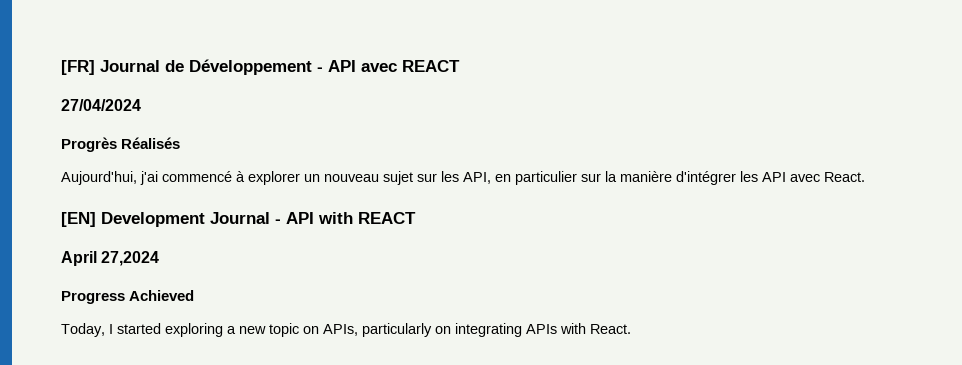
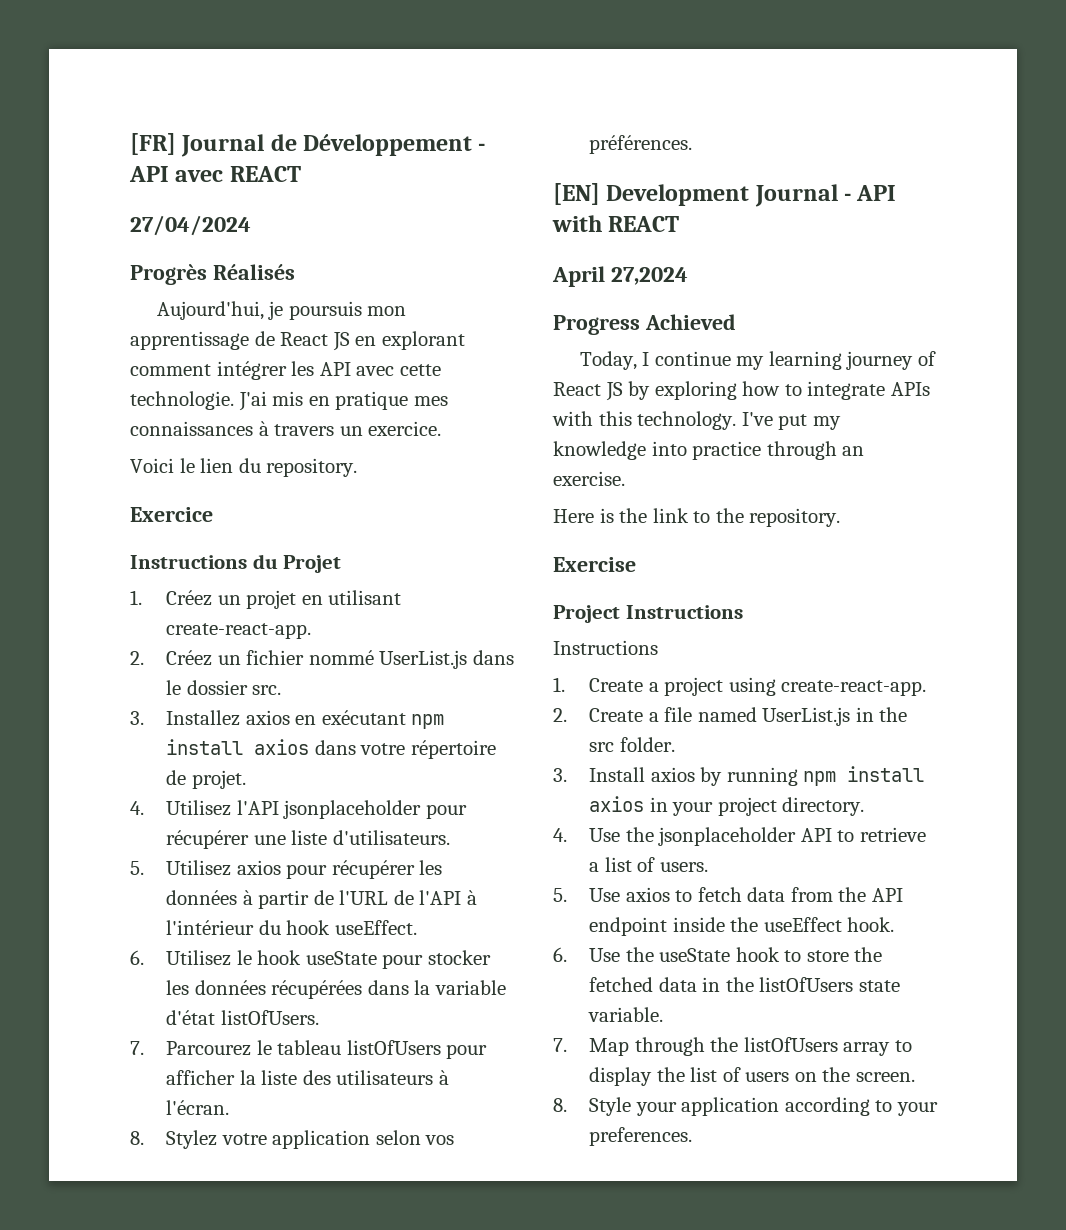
[140,171,865,185] j'ai commencé à explorer un nouveau sujet sur les API, en particulier sur la manière d'intégrer les API avec React. -> [268,301,407,320] [130,331,465,351] [130,361,441,380] [130,391,448,411] [130,421,442,436] [130,458,358,477] [130,507,213,522] [130,554,342,573] [130,590,402,609] [166,623,312,639] [130,650,514,669] [166,680,282,695] [130,710,445,729] [166,739,496,759] [166,770,246,789] [130,800,467,819] [166,830,450,849] [130,860,443,879] [166,890,477,909] [166,920,417,935] [130,950,491,969] [166,980,506,999] [166,1010,319,1025] [130,1040,488,1059] [166,1070,449,1085] [166,1100,230,1115] [130,1130,455,1149] [589,135,693,154] je poursuis mon apprentissage de React JS en explorant comment intégrer les API avec cette technologie. J'ai mis en pratique mes connaissances à travers un exercice. // Voici le lien du repository. // Exercice // Instructions du Projet // 1. Créez un projet en utilisant create-react-app. // 2. Créez un fichier nommé UserList.js dans le dossier src. // 3. Installez axios en exécutant npm install axios dans votre répertoire de projet. // 4. Utilisez l'API jsonplaceholder pour récupérer une liste d'utilisateurs. // 5. Utilisez axios pour récupérer les données à partir de l'URL de l'API à l'intérieur du hook useEffect. // 6. Utilisez le hook useState pour stocker les données récupérées dans la variable d'état listOfUsers. // 7. Parcourez le tableau listOfUsers pour afficher la liste des utilisateurs à l'écran. // 8. Stylez votre application selon vos préférences.
[117,323,631,337] started exploring a new topic on APIs, particularly on integrating APIs with React. -> [654,351,936,370] [553,381,930,401] [552,411,841,430] [553,441,865,460] [553,471,625,486] [553,508,841,527] [553,557,636,572] [553,605,743,623] [553,640,658,655] [553,677,927,696] [553,707,908,726] [589,737,675,752] [553,766,925,786] [589,796,865,816] [553,827,926,846] [589,857,708,872] [553,887,903,902] [589,917,895,936] [553,947,883,962] [589,977,900,992] [588,1007,664,1022] [553,1037,912,1056] [589,1067,915,1086] [553,1097,938,1116] [589,1127,693,1146] continue my learning journey of React JS by exploring how to integrate APIs with this technology. I've put my knowledge into practice through an exercise. // Here is the link to the repository. // Exercise // Project Instructions // Instructions // 1. Create a project using create-react-app. // 2. Create a file named UserList.js in the src folder. // 3. Install axios by running npm install axios in your project directory. // 4. Use the jsonplaceholder API to retrieve a list of users. // 5. Use axios to fetch data from the API endpoint inside the useEffect hook. // 6. Use the useState hook to store the fetched data in the listOfUsers state variable. // 7. Map through the listOfUsers array to display the list of users on the screen. // 8. Style your application according to your preferences.

